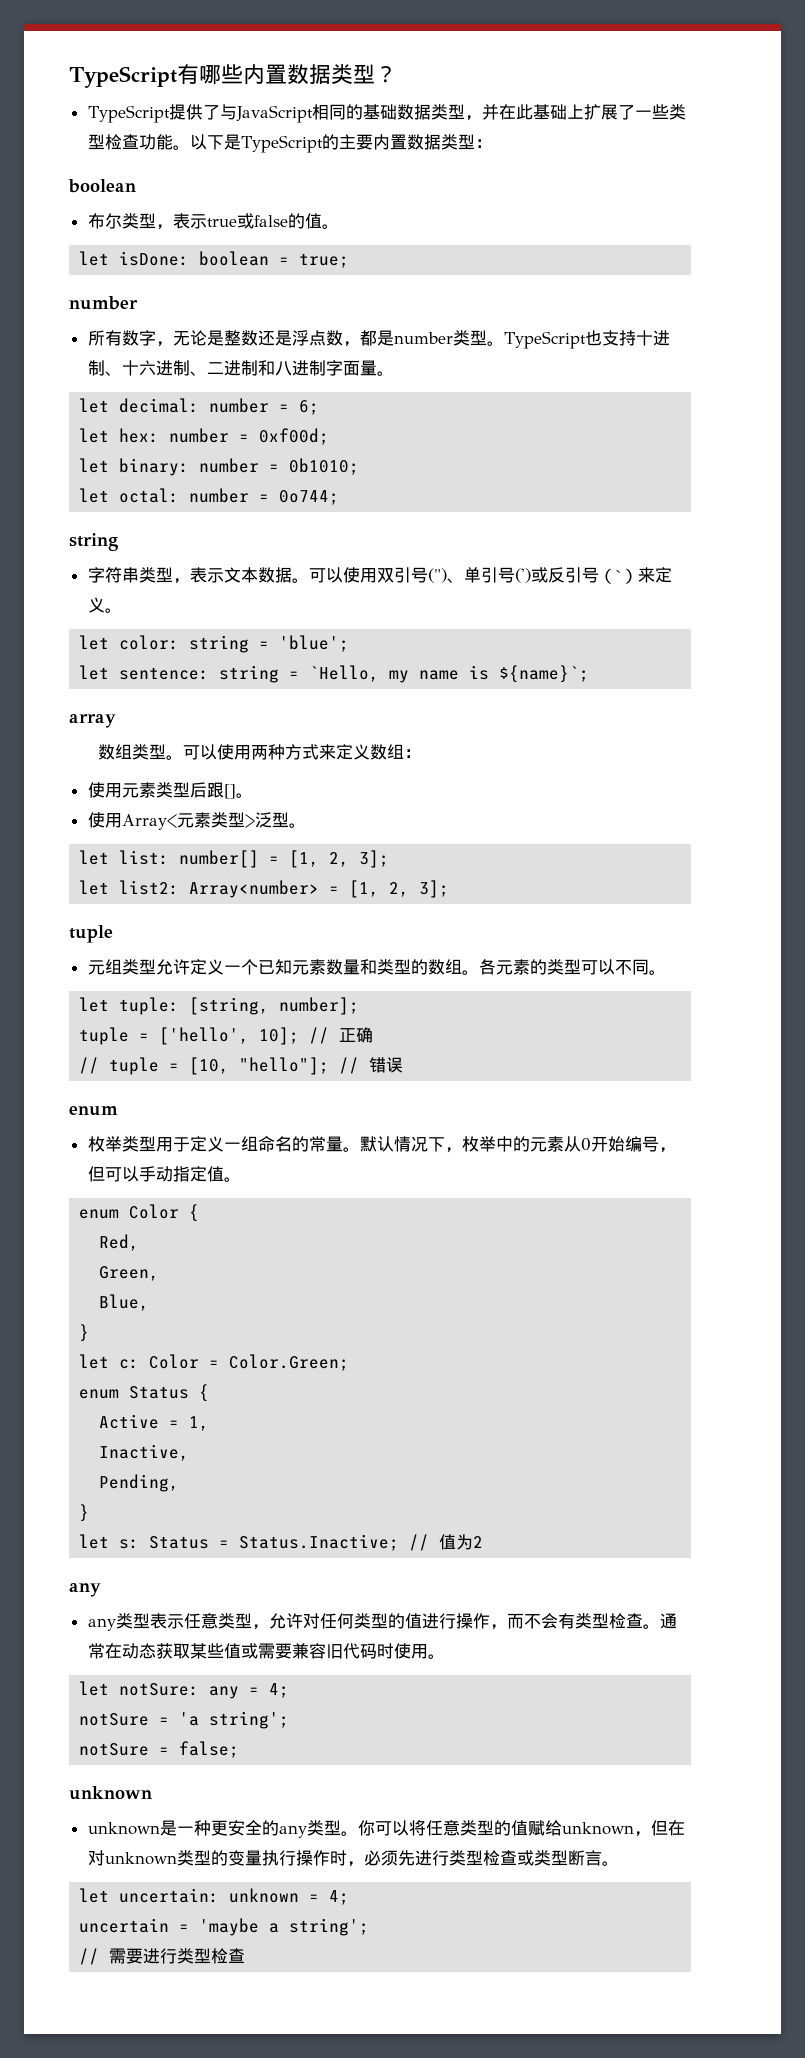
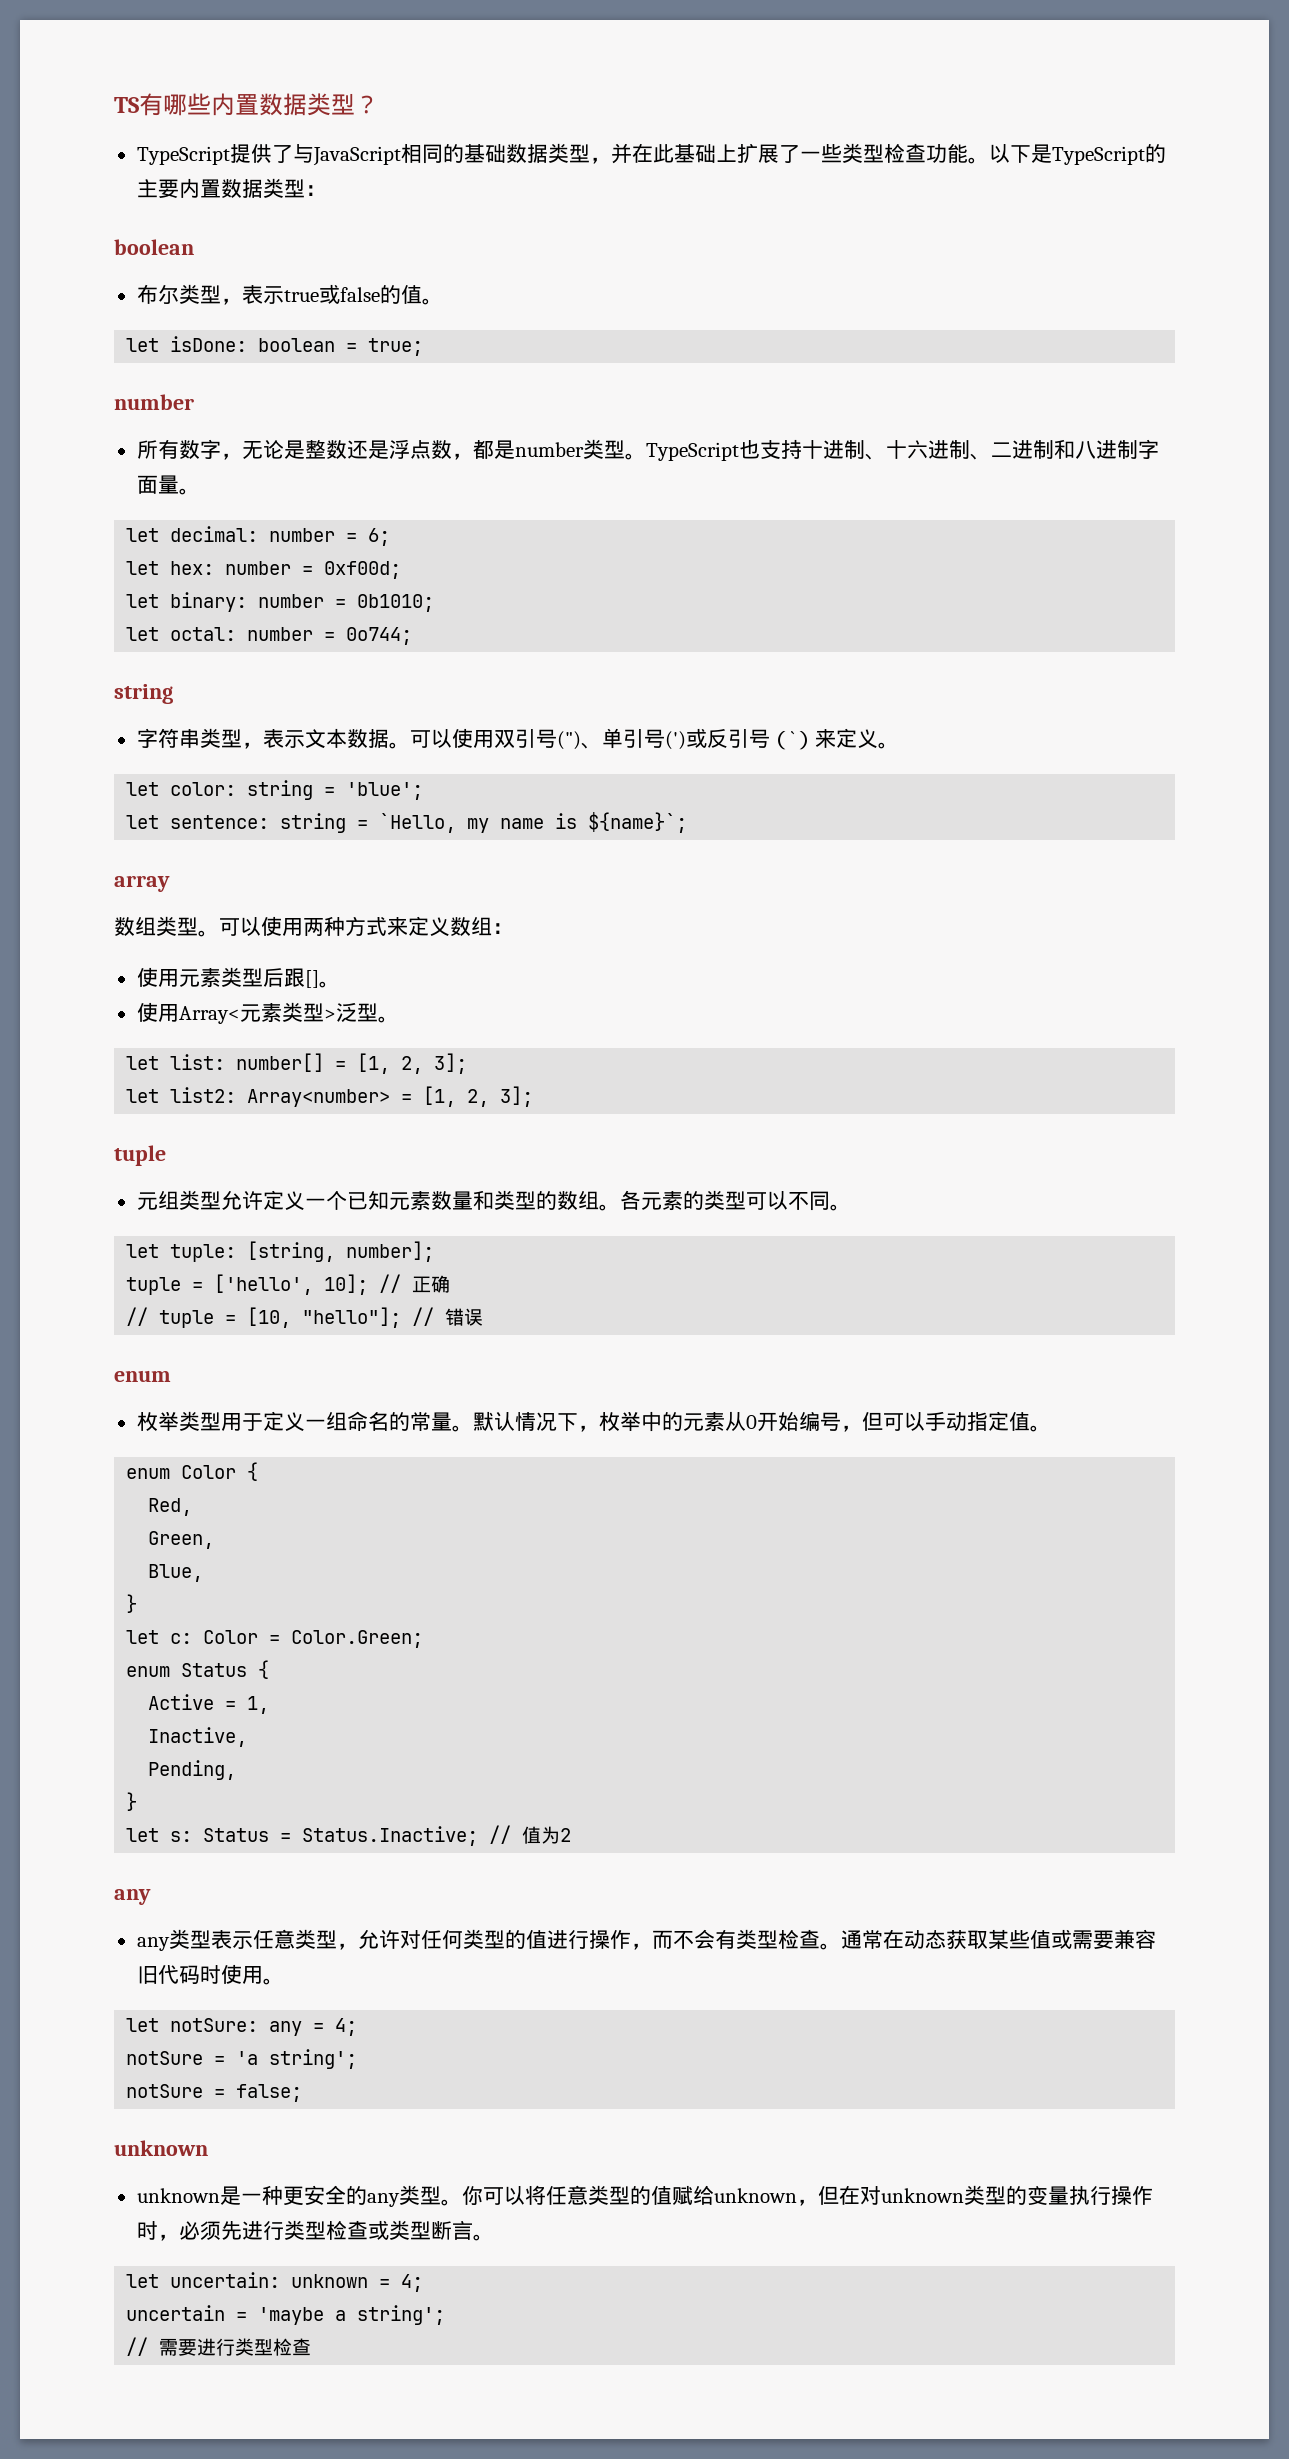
[69,66,177,88] TypeScript -> [114,97,139,113] TS

